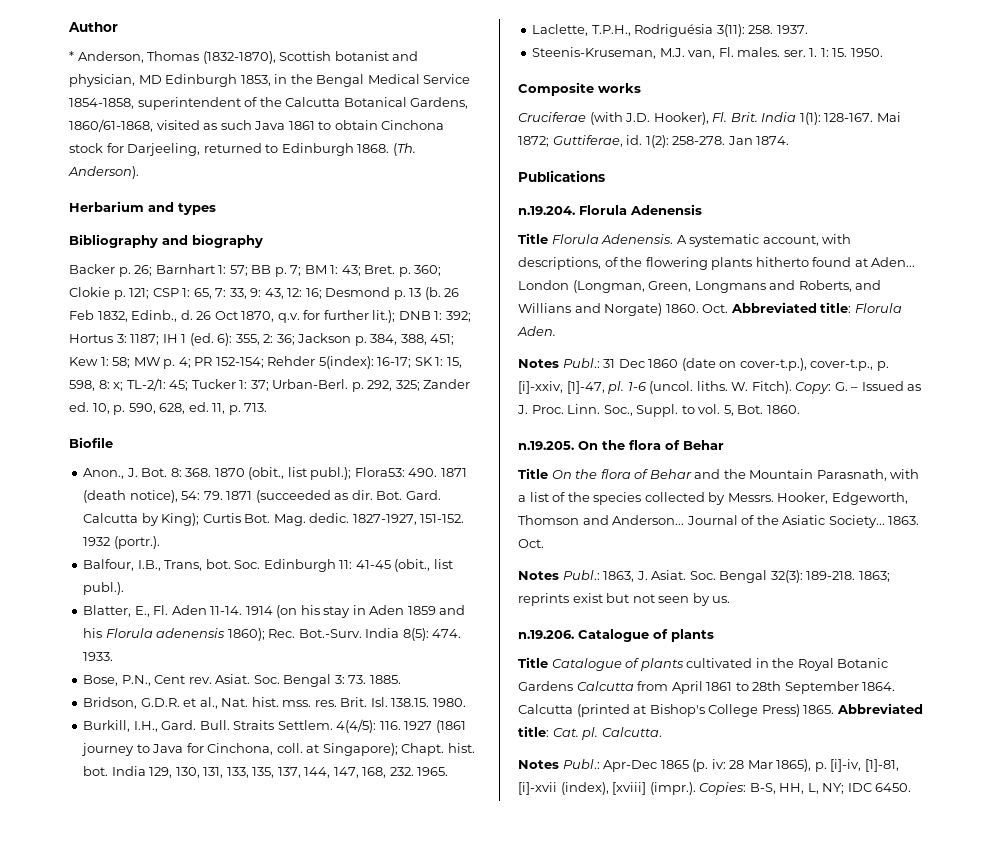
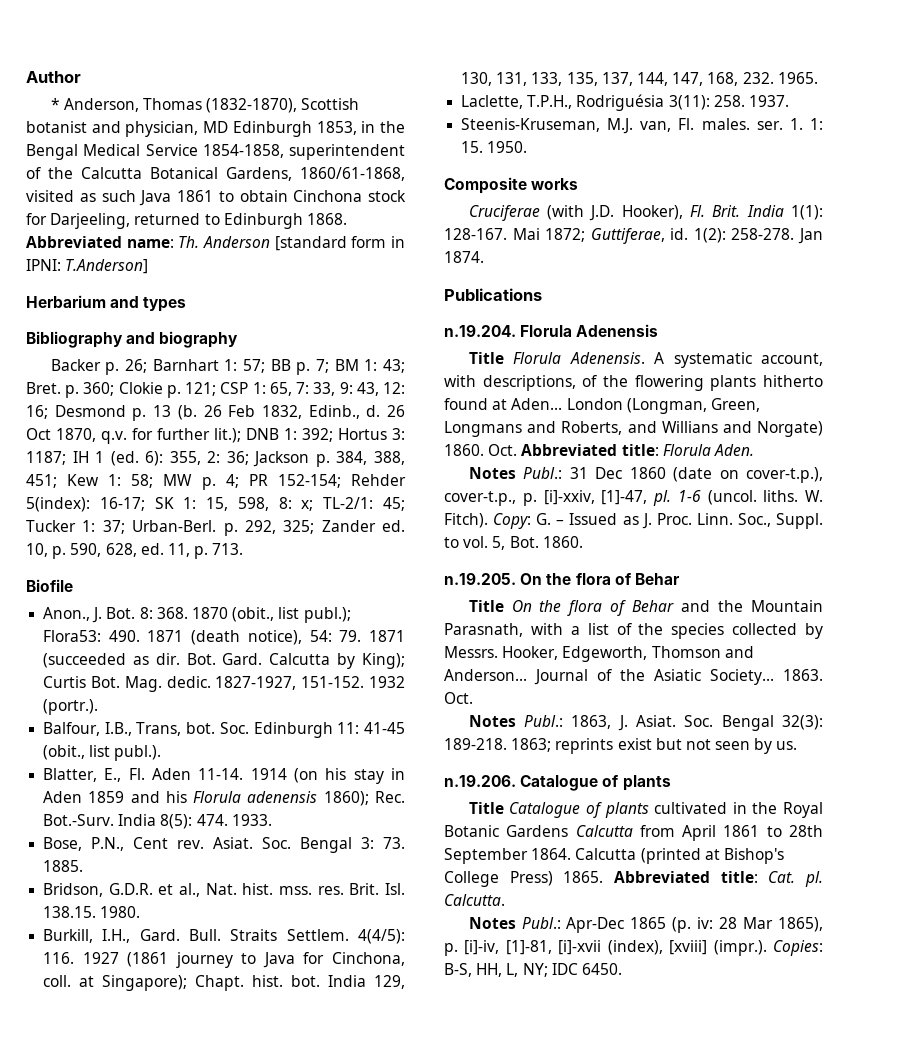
[392,143,416,156] [68,166,139,179] (Th. Anderson). -> [26,236,405,251] [26,259,149,274] Abbreviated name: Th. Anderson [standard form in IPNI: T.Anderson]

